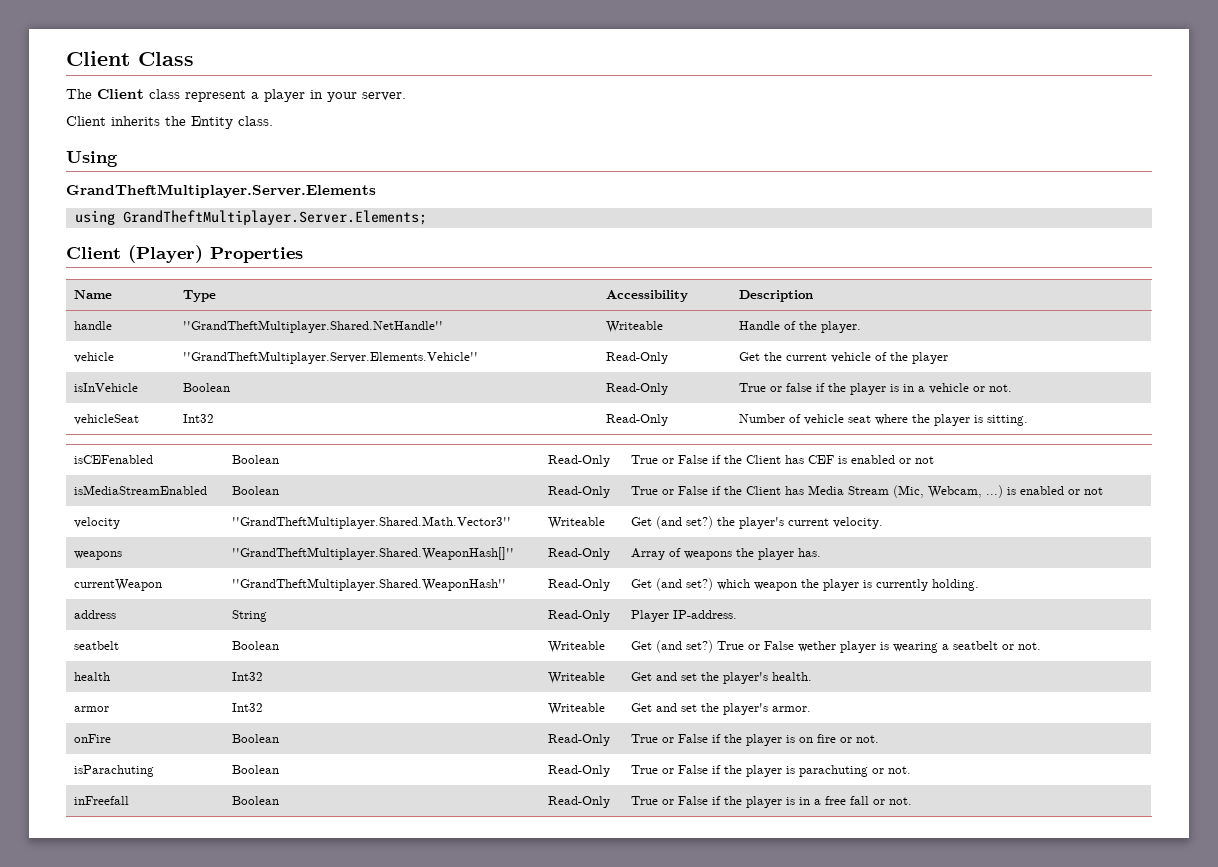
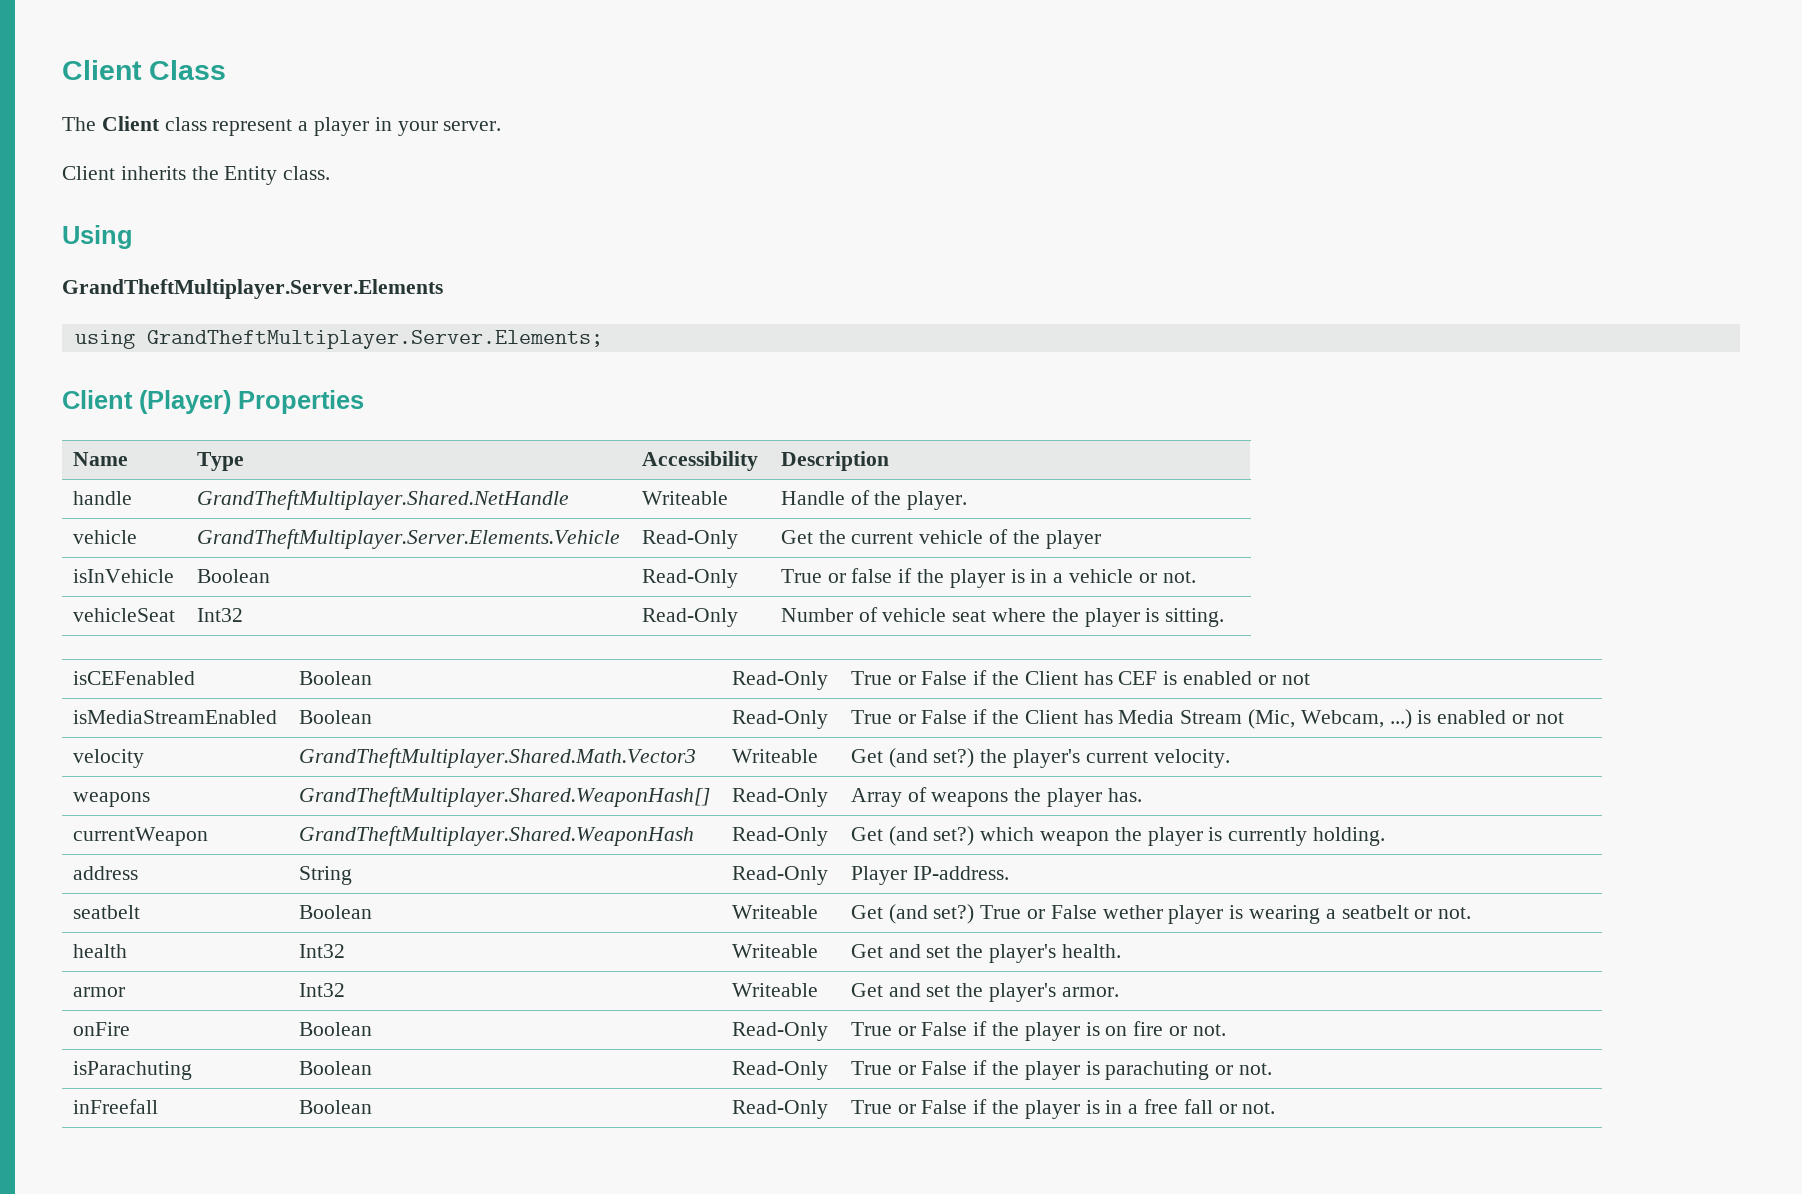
[182,320,443,333] ''GrandTheftMultiplayer.Shared.NetHandle'' -> [196,490,569,510] GrandTheftMultiplayer.Shared.NetHandle
[182,351,478,364] ''GrandTheftMultiplayer.Server.Elements.Vehicle'' -> [196,529,620,549] GrandTheftMultiplayer.Server.Elements.Vehicle
[231,516,511,529] ''GrandTheftMultiplayer.Shared.Math.Vector3'' -> [298,748,696,768] GrandTheftMultiplayer.Shared.Math.Vector3
[231,547,514,560] ''GrandTheftMultiplayer.Shared.WeaponHash[]'' -> [298,787,710,807] GrandTheftMultiplayer.Shared.WeaponHash[]
[231,578,506,591] ''GrandTheftMultiplayer.Shared.WeaponHash'' -> [298,826,694,846] GrandTheftMultiplayer.Shared.WeaponHash

